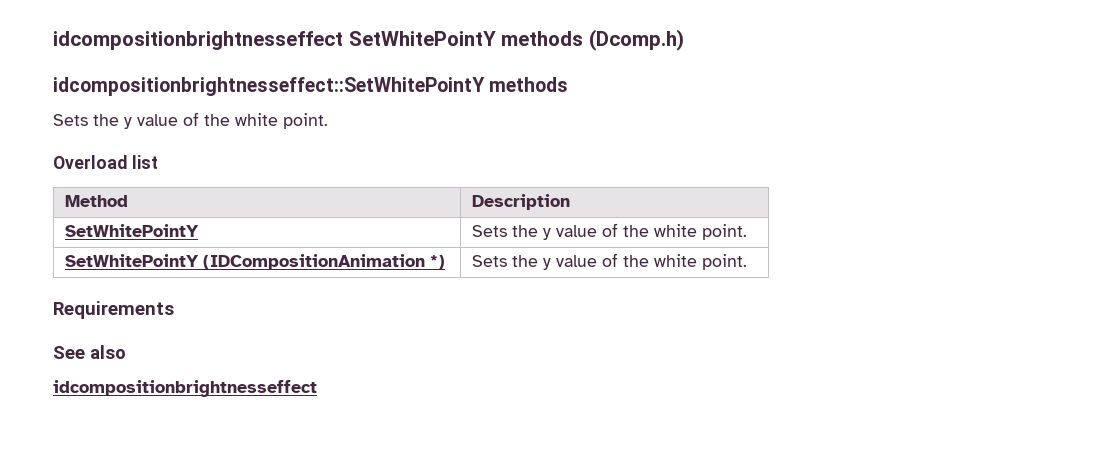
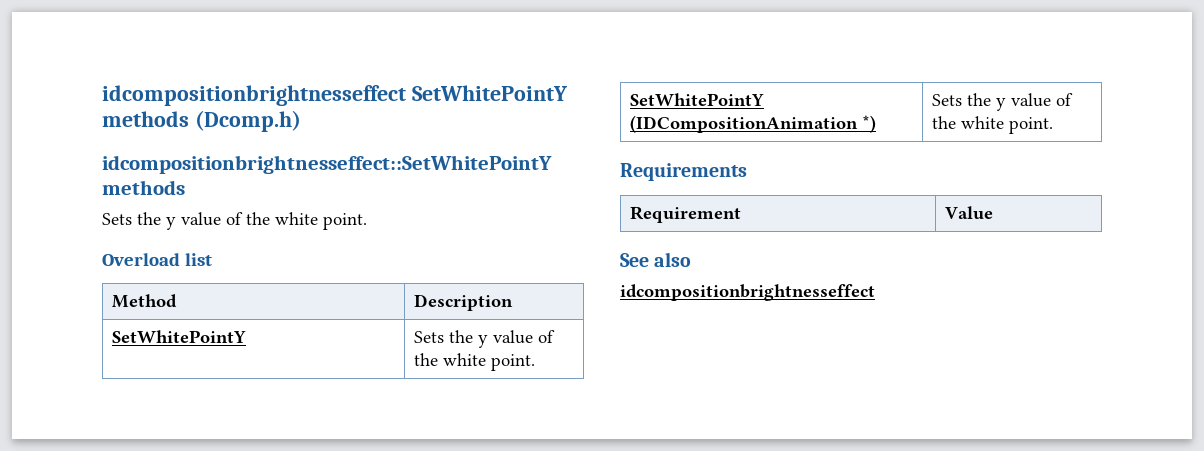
(174, 310) none -> [630,206,742,223] [945,206,994,220] // Requirement | Value

